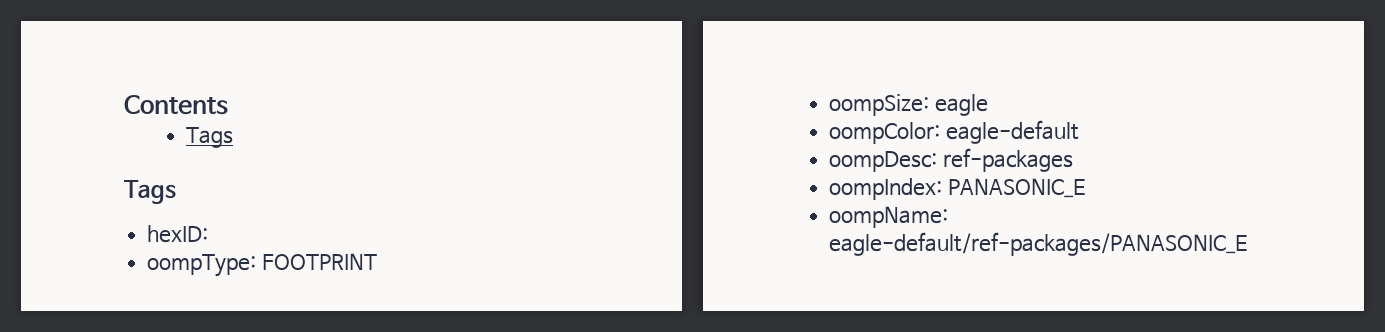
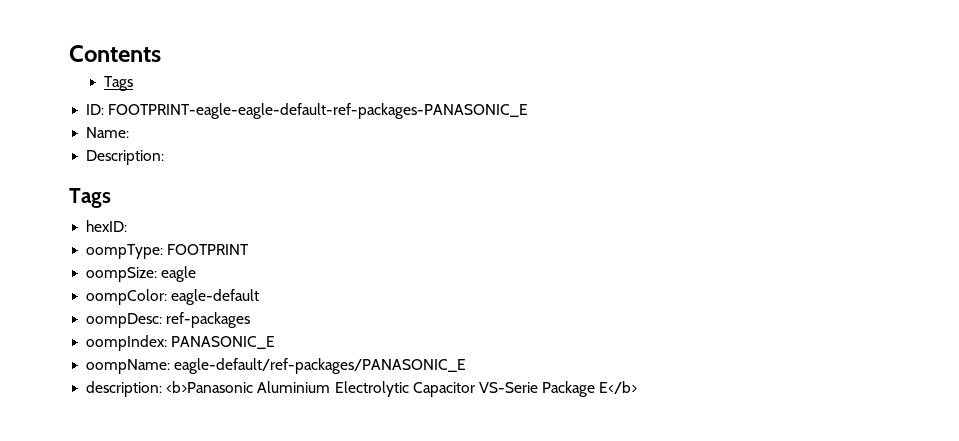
(233, 137) none -> [86,103,529,119] [86,127,130,138] [86,150,165,165] // ID: FOOTPRINT-eagle-eagle-default-ref-packages-PANASONIC_E // Name: // Description:
(1249, 244) none -> [86,381,638,397] // description: <b>Panasonic Aluminium Electrolytic Capacitor VS-Serie Package E</b>

